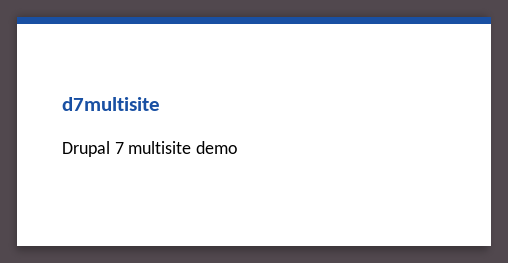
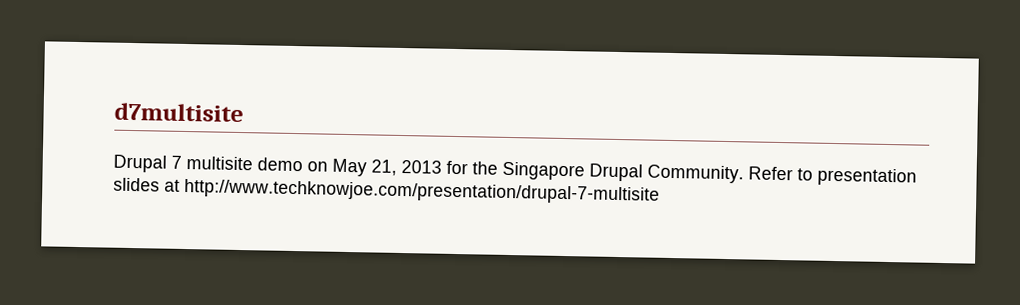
(239, 147) none -> [307,158,917,187] [113,177,660,205] on May 21, 2013 for the Singapore Drupal Community. Refer to presentation slides at http://www.techknowjoe.com/presentation/drupal-7-multisite

